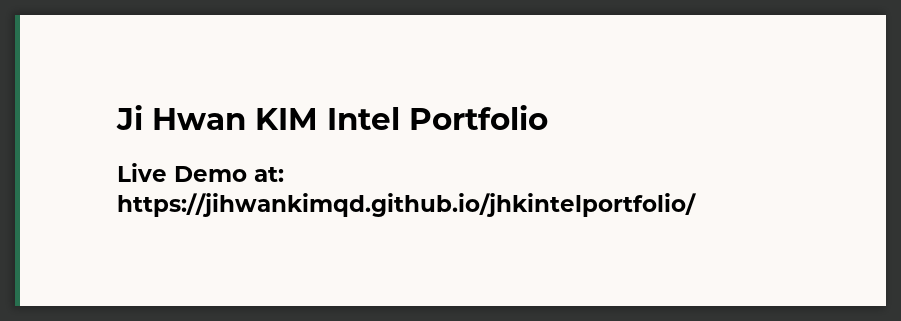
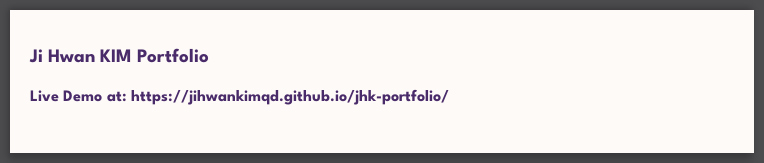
[327,107,400,130] Intel -> (133, 55) none
[117,193,697,217] https://jihwankimqd.github.io/jhkintelportfolio/ -> [130,89,449,105] https://jihwankimqd.github.io/jhk-portfolio/

